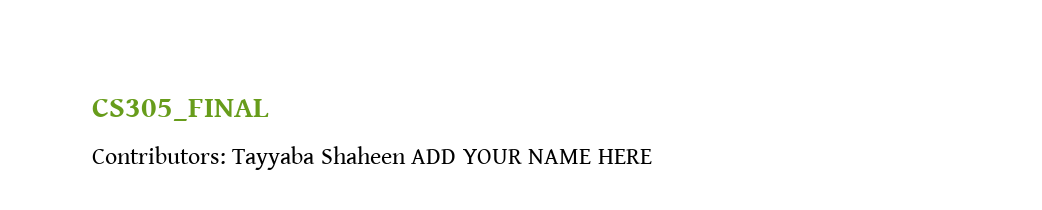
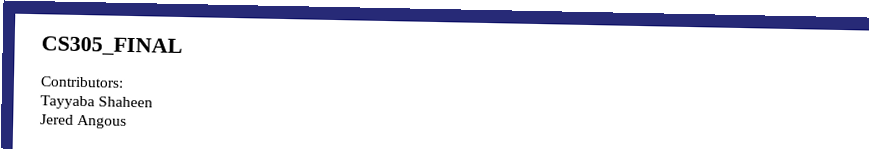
(226, 155) none -> (124, 82) //
[411,149,652,164] ADD YOUR NAME HERE -> [40,114,128,129] // Jered Angous

